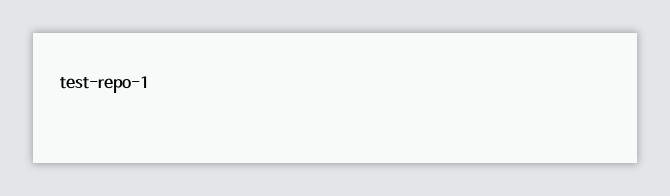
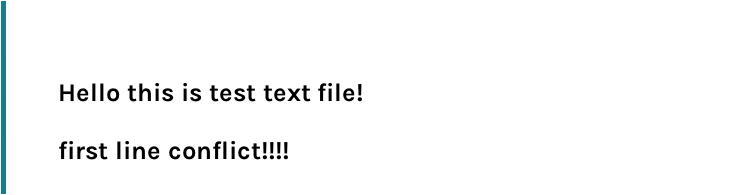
[60,76,149,93] test-repo-1 -> [57,82,365,103] [58,140,290,161] Hello this is test text file! // first line conflict!!!!

